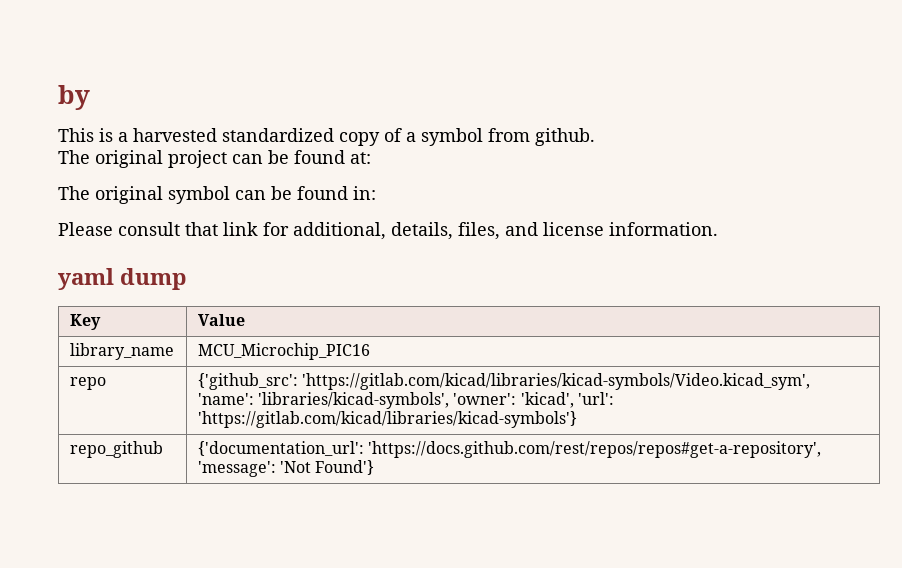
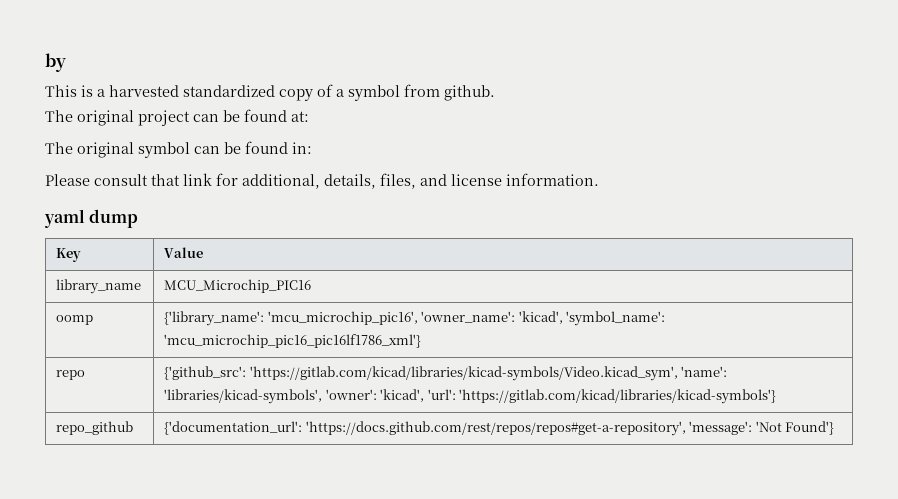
(370, 351) none -> [56,315,94,325] [164,311,666,326] [164,334,422,348] // oomp | {'library_name': 'mcu_microchip_pic16', 'owner_name': 'kicad', 'symbol_name': 'mcu_microchip_pic16_pic16lf1786_xml'}

